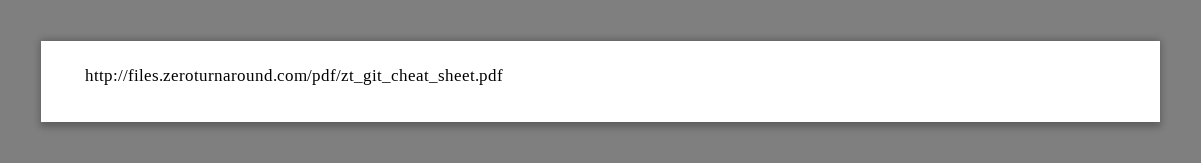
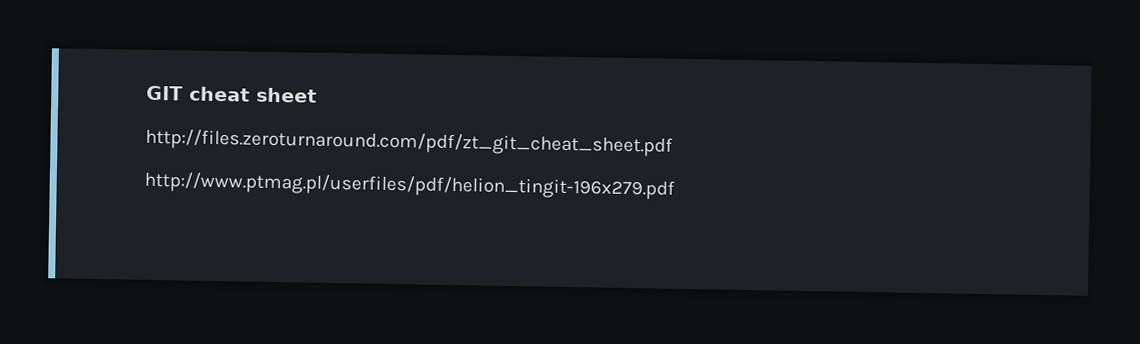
(85, 77) none -> [146,85,317,103] GIT cheat sheet //
(503, 77) none -> [144,171,675,200] // http://www.ptmag.pl/userfiles/pdf/helion_tingit-196x279.pdf

